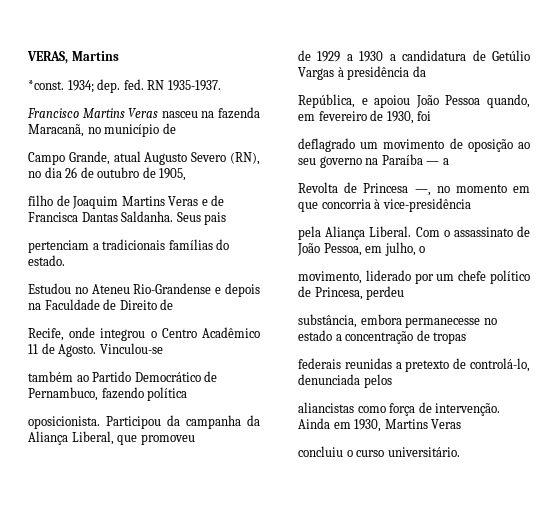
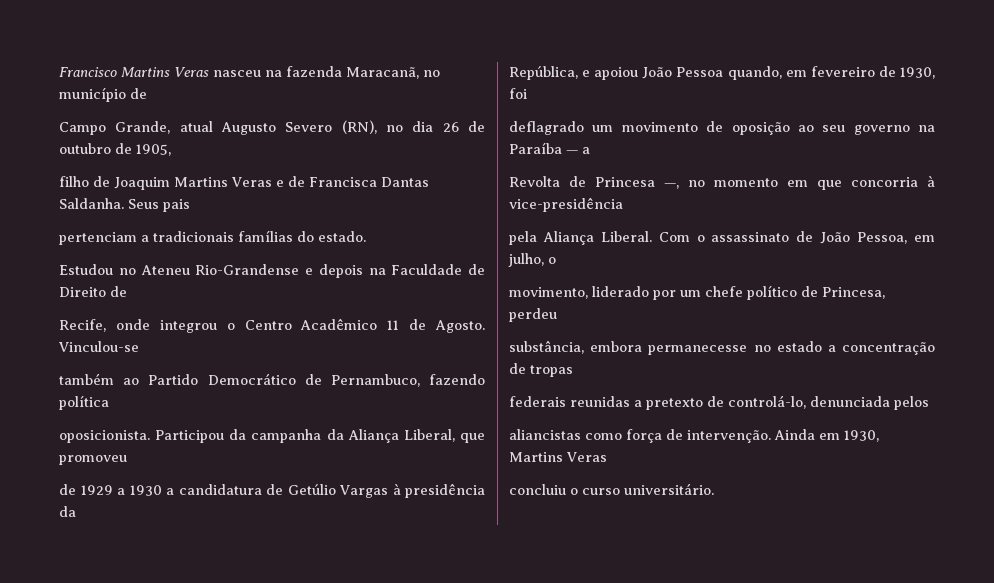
[27,51,119,64] [28,79,221,93] VERAS, Martins // *const. 1934; dep. fed. RN 1935-1937. // -> (59, 72) none

